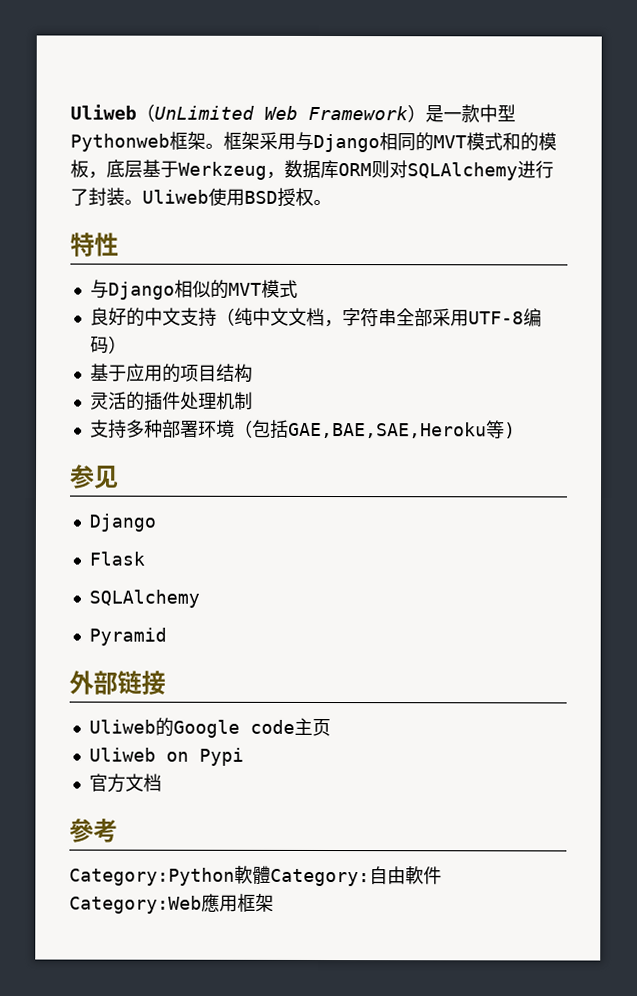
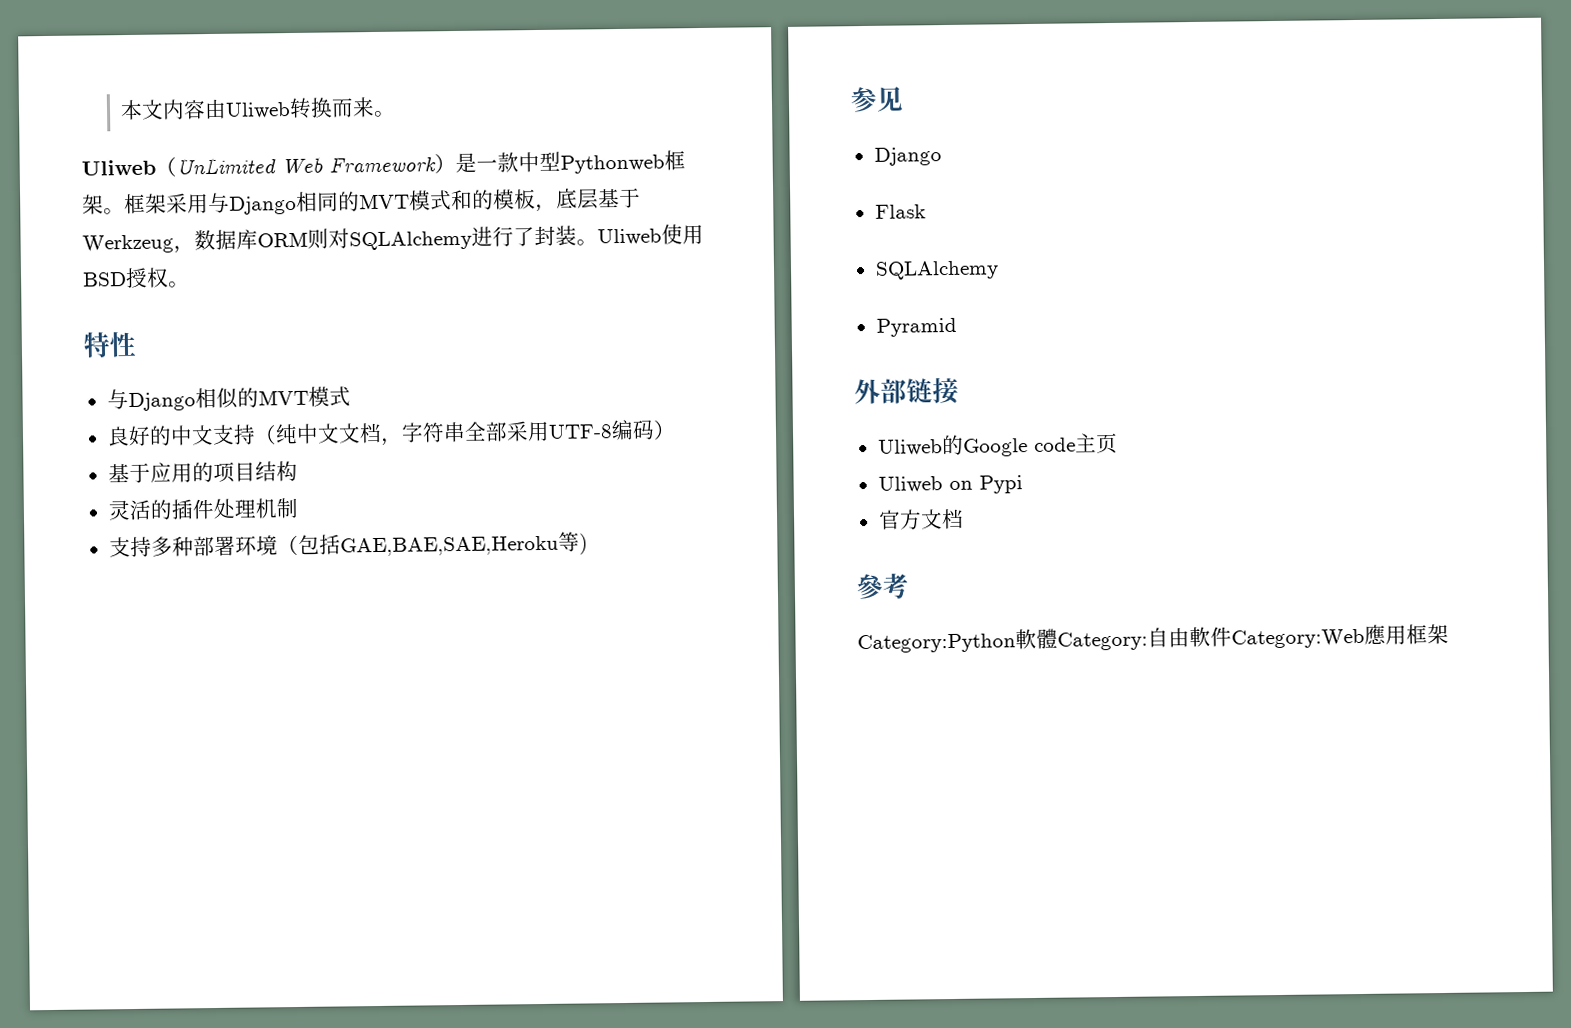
(70, 112) none -> [120,96,397,121] 本文内容由Uliweb转换而来。 //

